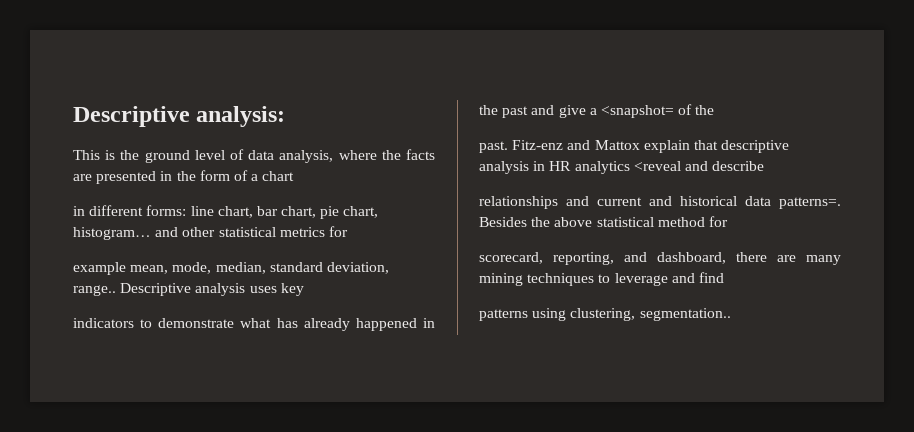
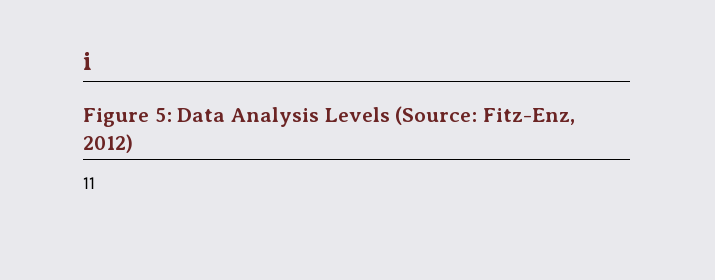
[73,106,286,127] [73,149,435,163] [73,170,295,184] [73,205,379,219] [73,226,348,240] [73,262,389,275] [73,283,304,296] [73,318,435,331] [479,104,715,118] [479,140,790,153] [479,161,765,174] [479,196,841,209] [479,216,728,227] [479,252,841,265] [479,272,724,286] [479,308,731,321] Descriptive analysis: // This is the ground level of data analysis, where the facts are presented in the form of a chart // in different forms: line chart, bar chart, pie chart, histogram… and other statistical metrics for // example mean, mode, median, standard deviation, range.. Descriptive analysis uses key // indicators to demonstrate what has already happened in the past and give a <snapshot= of the // past. Fitz-enz and Mattox explain that descriptive analysis in HR analytics <reveal and describe // relationships and current and historical data patterns=. Besides the above statistical method for // scorecard, reporting, and dashboard, there are many mining techniques to leverage and find // patterns using clustering, segmentation.. -> [83,52,92,70] [83,106,576,127] [83,134,133,153] [83,177,95,189] i // Figure 5: Data Analysis Levels (Source: Fitz-Enz, 2012) // 11

